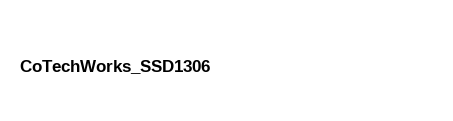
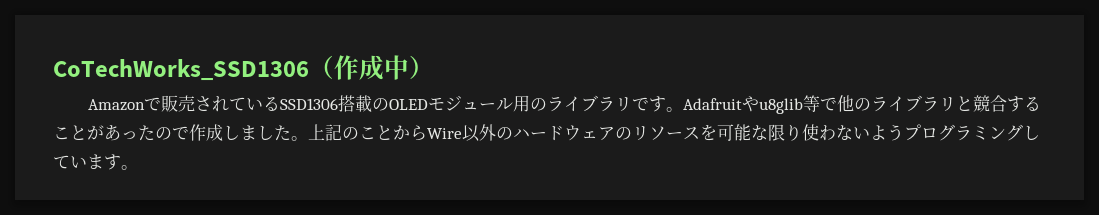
(210, 67) none -> [309,55,434,80] [87,95,1041,114] [53,124,1040,142] [53,154,138,170] （作成中） // Amazonで販売されているSSD1306搭載のOLEDモジュール用のライブラリです。Adafruitやu8glib等で他のライブラリと競合することがあったので作成しました。上記のことからWire以外のハードウェアのリソースを可能な限り使わないようプログラミングしています。

